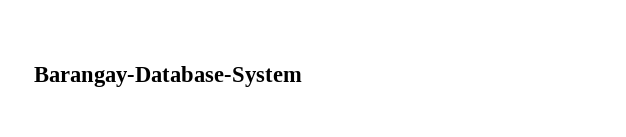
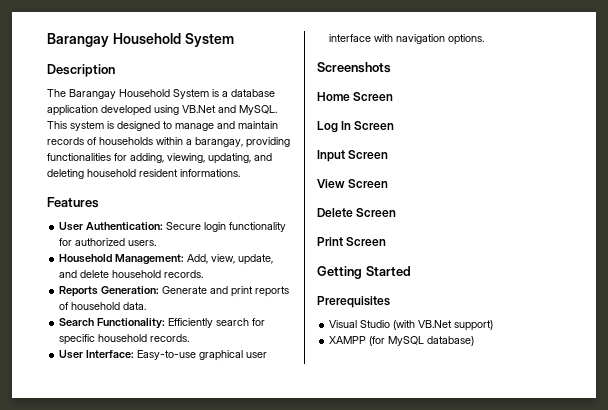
[34,66,302,87] Barangay-Database-System -> [47,33,234,47] [47,64,115,77] [47,89,275,99] [47,105,277,116] [47,121,278,131] [47,137,290,148] [47,153,272,164] [47,169,240,179] [47,197,99,208] [59,222,287,232] [59,238,157,246] [59,254,274,265] [59,270,204,278] [59,286,290,297] [59,302,147,310] [59,318,266,329] [59,334,190,345] [59,350,268,361] [329,34,485,45] [317,62,391,73] [317,92,394,101] [317,121,395,133] [317,150,389,162] [317,179,389,188] [317,208,397,217] [317,237,387,246] [317,266,411,279] [317,296,390,308] [329,320,494,331] [329,336,475,346] Barangay Household System // Description // The Barangay Household System is a database application developed using VB.Net and MySQL. This system is designed to manage and maintain records of households within a barangay, providing functionalities for adding, viewing, updating, and deleting household resident informations. // Features // User Authentication: Secure login functionality for authorized users. // Household Management: Add, view, update, and delete household records. // Reports Generation: Generate and print reports of household data. // Search Functionality: Efficiently search for specific household records. // User Interface: Easy-to-use graphical user interface with navigation options. // Screenshots // Home Screen // Log In Screen // Input Screen // View Screen // Delete Screen // Print Screen // Getting Started // Prerequisites // Visual Studio (with VB.Net support) // XAMPP (for MySQL database)

